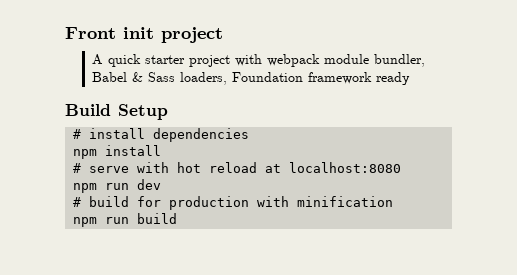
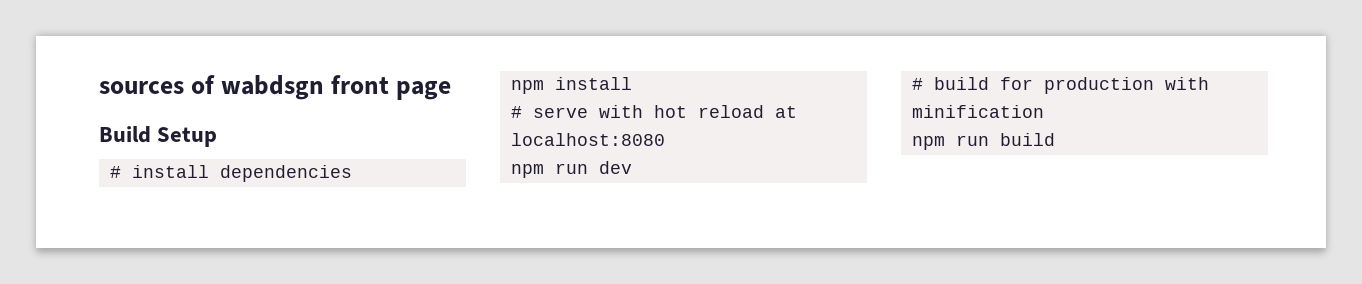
[65,27,223,43] [92,54,426,67] [92,72,411,85] Front init project // A quick starter project with webpack module bundler, Babel & Sass loaders, Foundation framework ready -> [99,75,451,100] sources of wabdsgn front page

